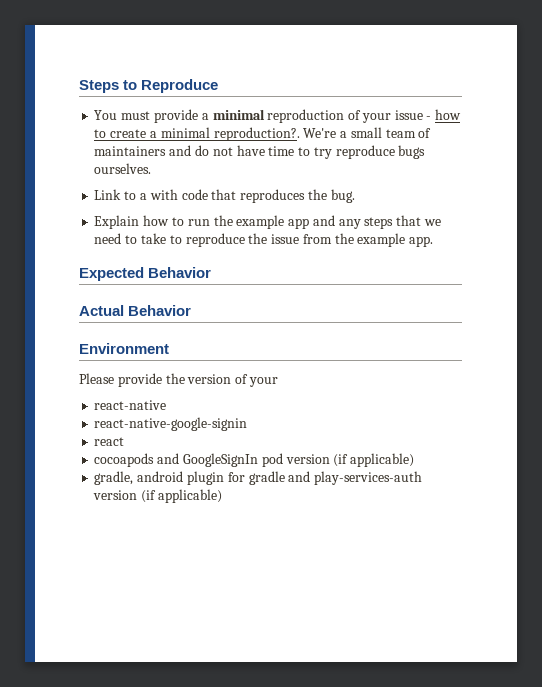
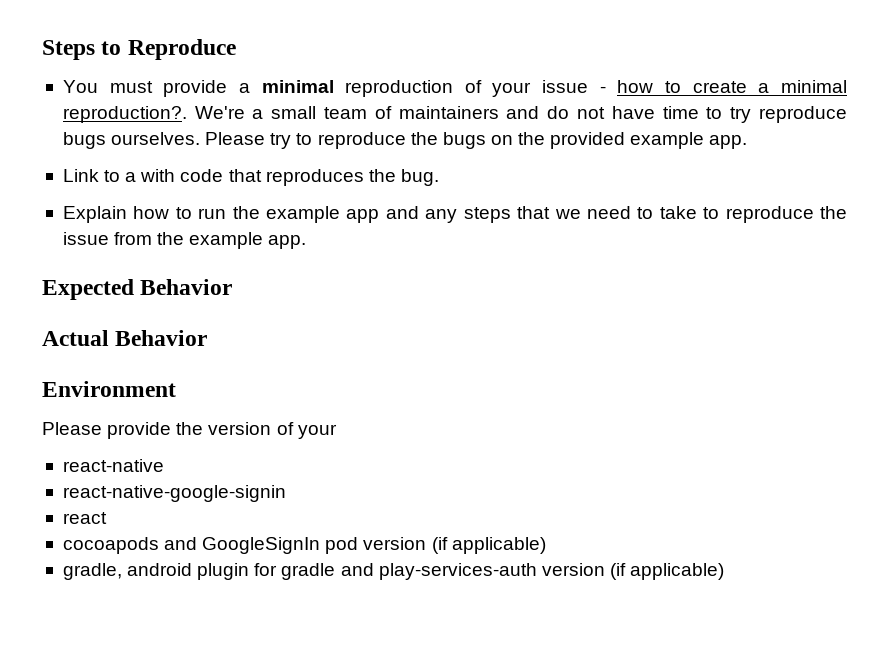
(152, 168) none -> [205,132,748,149] Please try to reproduce the bugs on the provided example app.

